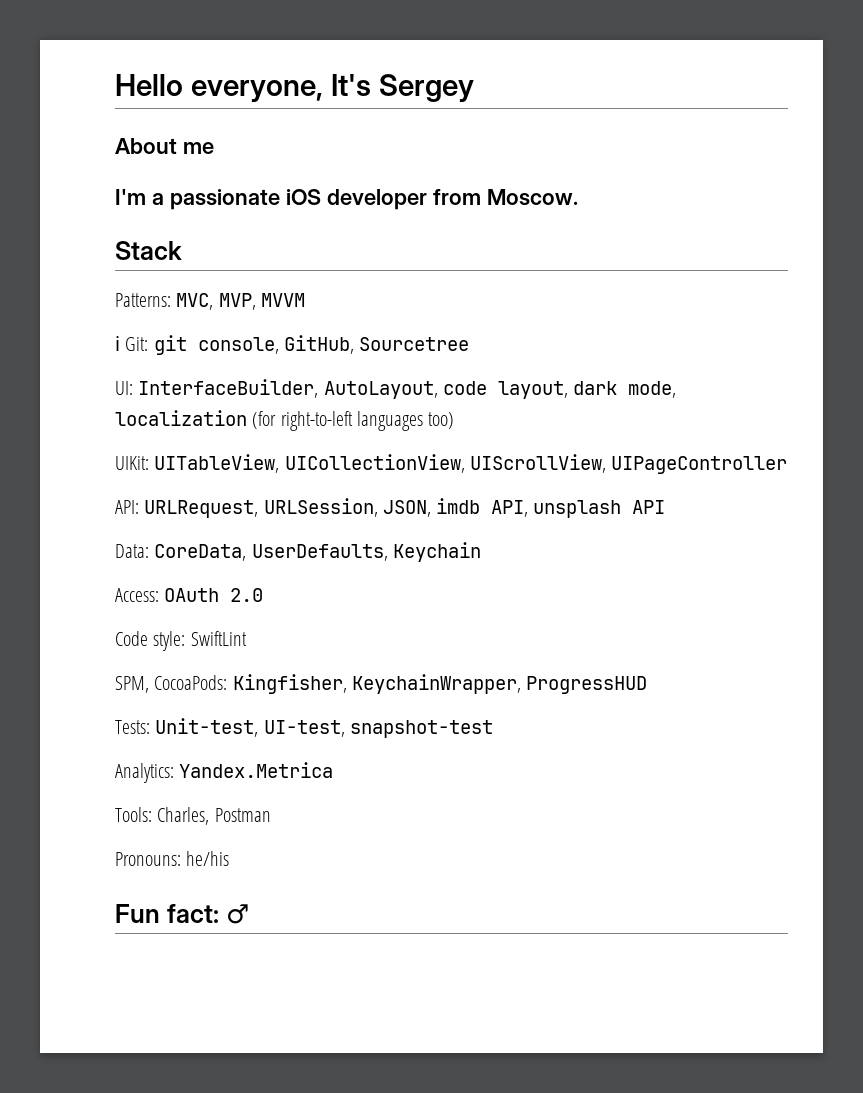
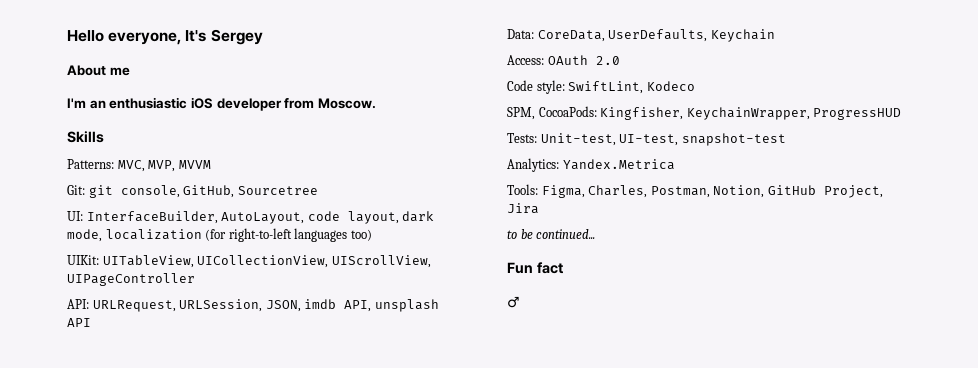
[151,189,280,210] a passionate -> [89,97,188,109] an enthusiastic
[115,241,182,260] Stack -> [67,131,104,143] Skills
[115,336,120,351] ℹ -> (211, 164) none
[190,631,247,646] SwiftLint -> [568,81,695,94] SwiftLint, Kodeco
[157,807,271,825] [115,851,230,866] Charles, Postman // Pronouns: he/his -> [541,185,883,198] [507,203,539,214] [507,229,596,239] Figma, Charles, Postman, Notion, GitHub Project, Jira // to be continued...
[166,904,219,923] fact: -> [536,262,563,274] fact //

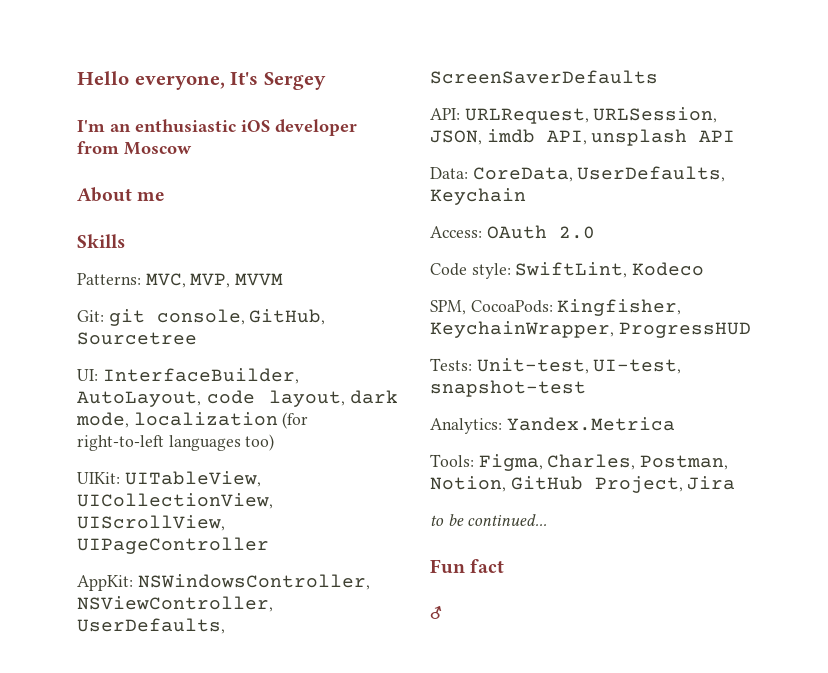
[67,65,130,76] // About me -> (326, 81) none
[317,98,376,109] Moscow. -> [124,142,192,155] [77,187,166,202] Moscow // About me
(195, 279) none -> [77,574,370,591] [77,596,273,612] [77,618,225,634] [430,70,658,84] // AppKit: NSWindowsController, NSViewController, UserDefaults, ScreenSaverDefaults

